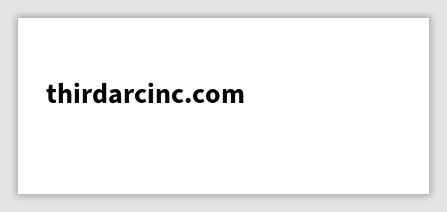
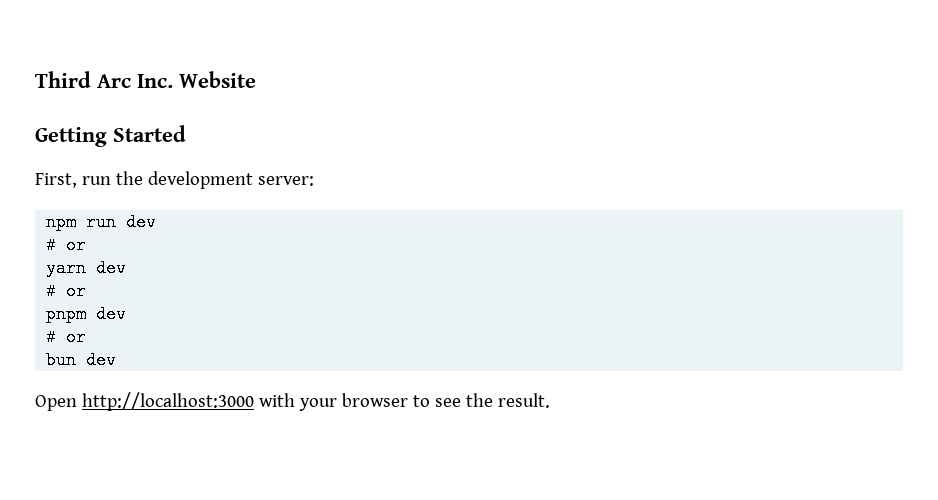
[46,82,245,104] thirdarcinc.com -> [35,71,256,88] [35,125,186,147] [35,171,314,189] [46,213,157,231] [46,236,87,254] [46,259,127,277] [46,282,87,300] [46,305,127,323] [46,328,87,346] [46,351,117,369] [35,392,550,411] Third Arc Inc. Website // Getting Started // First, run the development server: // npm run dev // # or // yarn dev // # or // pnpm dev // # or // bun dev // Open http://localhost:3000 with your browser to see the result.

